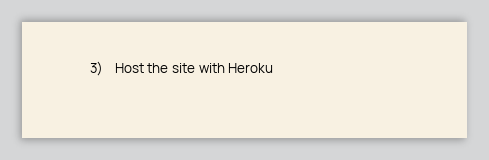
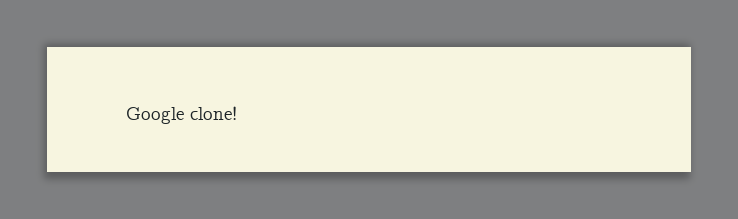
[90,61,274,76] 3) Host the site with Heroku -> [126,106,237,124] Google clone!

